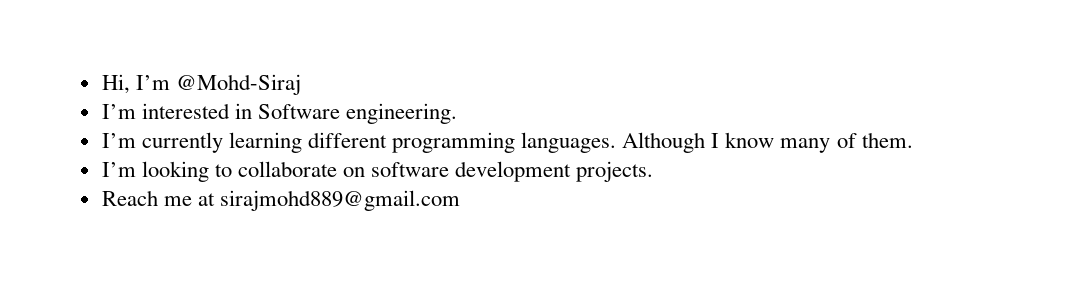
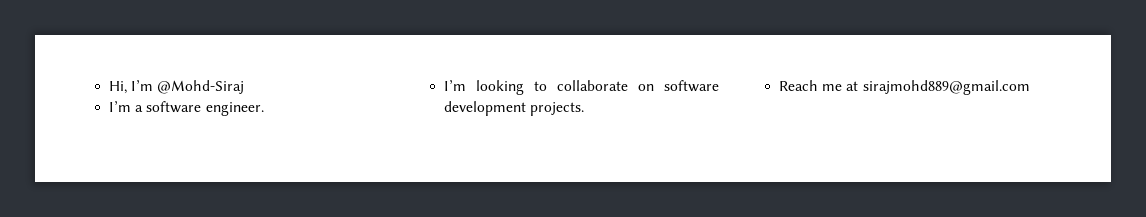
[141,103,458,124] [101,132,913,153] interested in Software engineering. // I’m currently learning different programming languages. Although I know many of them. -> [135,101,264,116] a software engineer.

